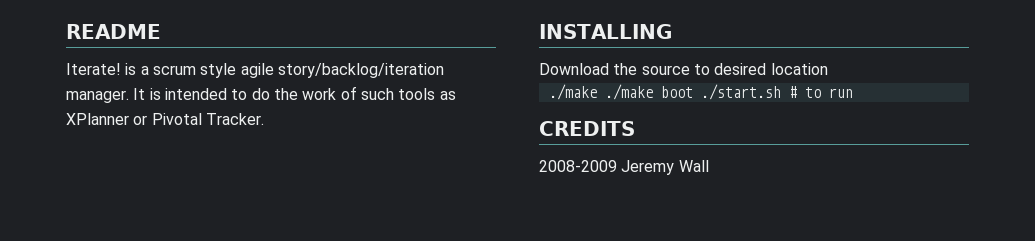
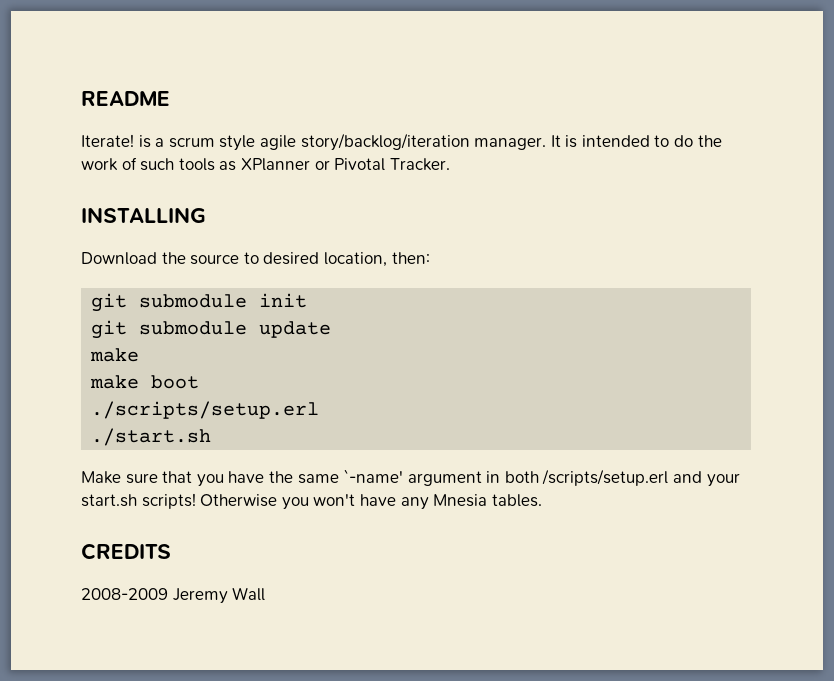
[770,63,828,75] [548,84,653,100] location // ./make ./make -> [323,252,430,267] [91,293,308,312] [91,320,332,339] [90,348,140,362] [90,375,140,389] location, then: // git submodule init // git submodule update // make // make
(693, 92) none -> [91,401,320,419] // ./scripts/setup.erl //
[788,86,853,98] # to run -> [81,469,740,487] [81,493,542,510] // Make sure that you have the same `-name' argument in both /scripts/setup.erl and your start.sh scripts! Otherwise you won't have any Mnesia tables.

